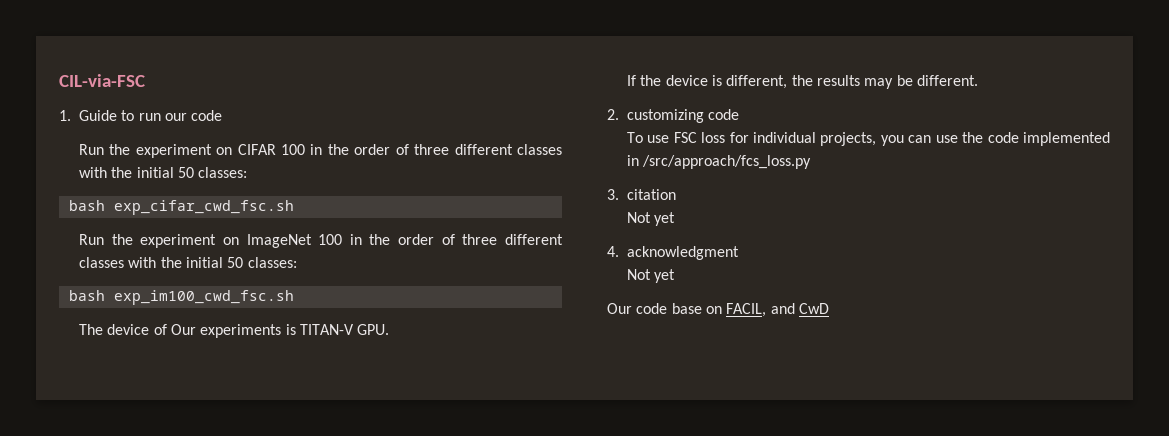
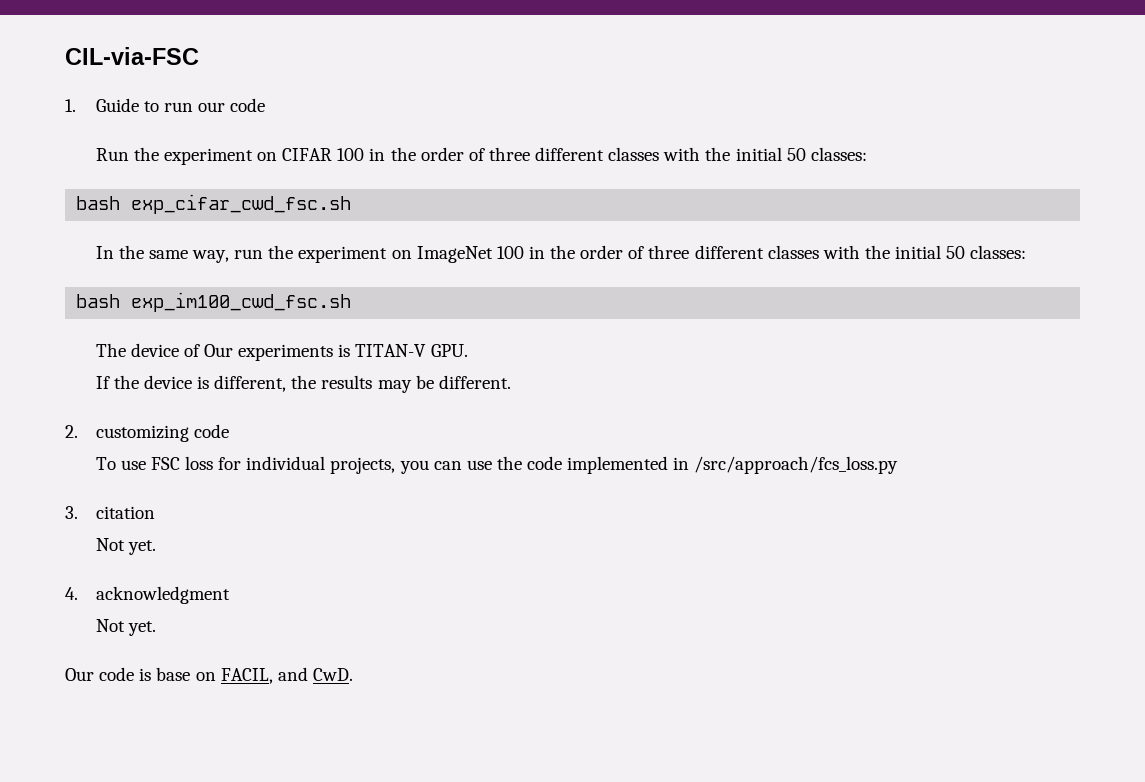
[78,234,104,245] Run -> [95,245,264,263] In the same way, run
[654,212,676,226] yet -> [127,540,156,555] yet.
[654,269,676,283] yet -> [127,621,156,636] yet.
(668, 308) none -> [139,668,152,681] is
[798,303,829,314] CwD -> [312,668,353,681] CwD.

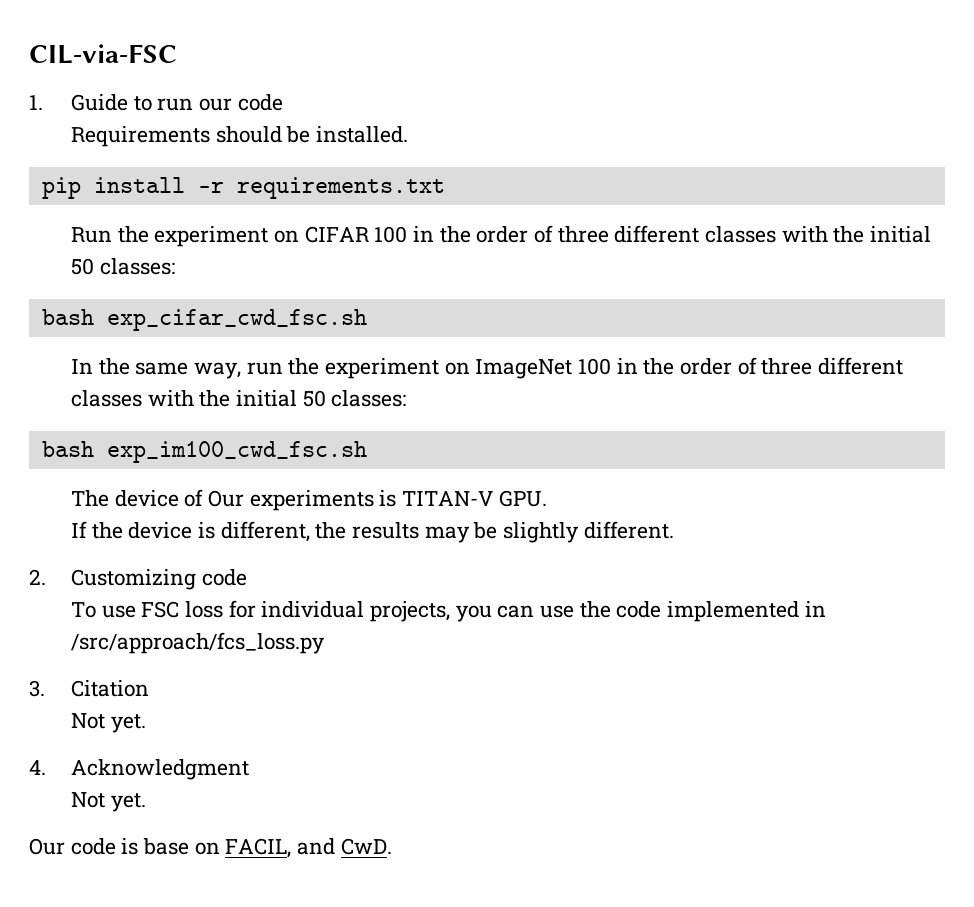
(266, 105) none -> [70,126,408,147] [41,177,445,199] // Requirements should be installed. // pip install -r requirements.txt
(434, 382) none -> [503,522,580,543] slightly
[95,425,189,442] customizing -> [70,569,196,590] Customizing
[95,506,155,519] citation -> [70,680,149,697] Citation
[95,586,230,604] acknowledgment -> [70,759,249,780] Acknowledgment

